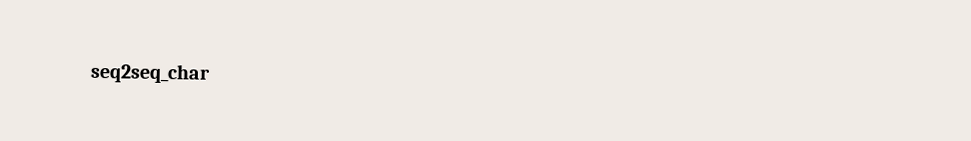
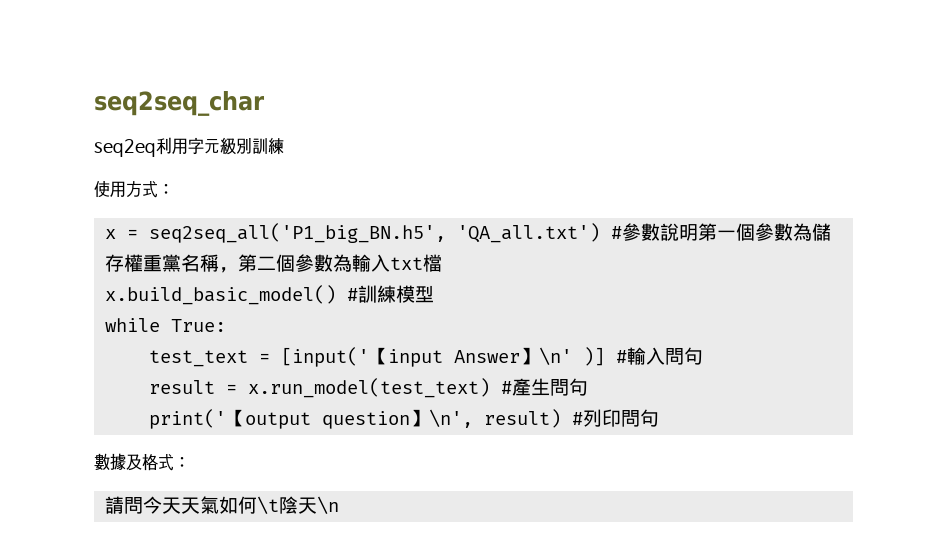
(211, 73) none -> [94,137,284,157] [94,180,174,198] [104,223,831,243] [104,254,442,273] [104,285,434,305] [104,318,226,332] [148,347,703,367] [148,378,588,398] [148,409,659,429] [94,453,190,471] [104,496,339,514] // seq2eq利用字元級別訓練 // 使用方式： // x = seq2seq_all('P1_big_BN.h5', 'QA_all.txt') #參數說明第一個參數為儲存權重黨名稱，第二個參數為輸入txt檔 // x.build_basic_model() #訓練模型 // while True: // test_text = [input('【input Answer】\n' )] #輸入問句 // result = x.run_model(test_text) #產生問句 // print('【output question】\n', result) #列印問句 // 數據及格式： // 請問今天天氣如何\t陰天\n

